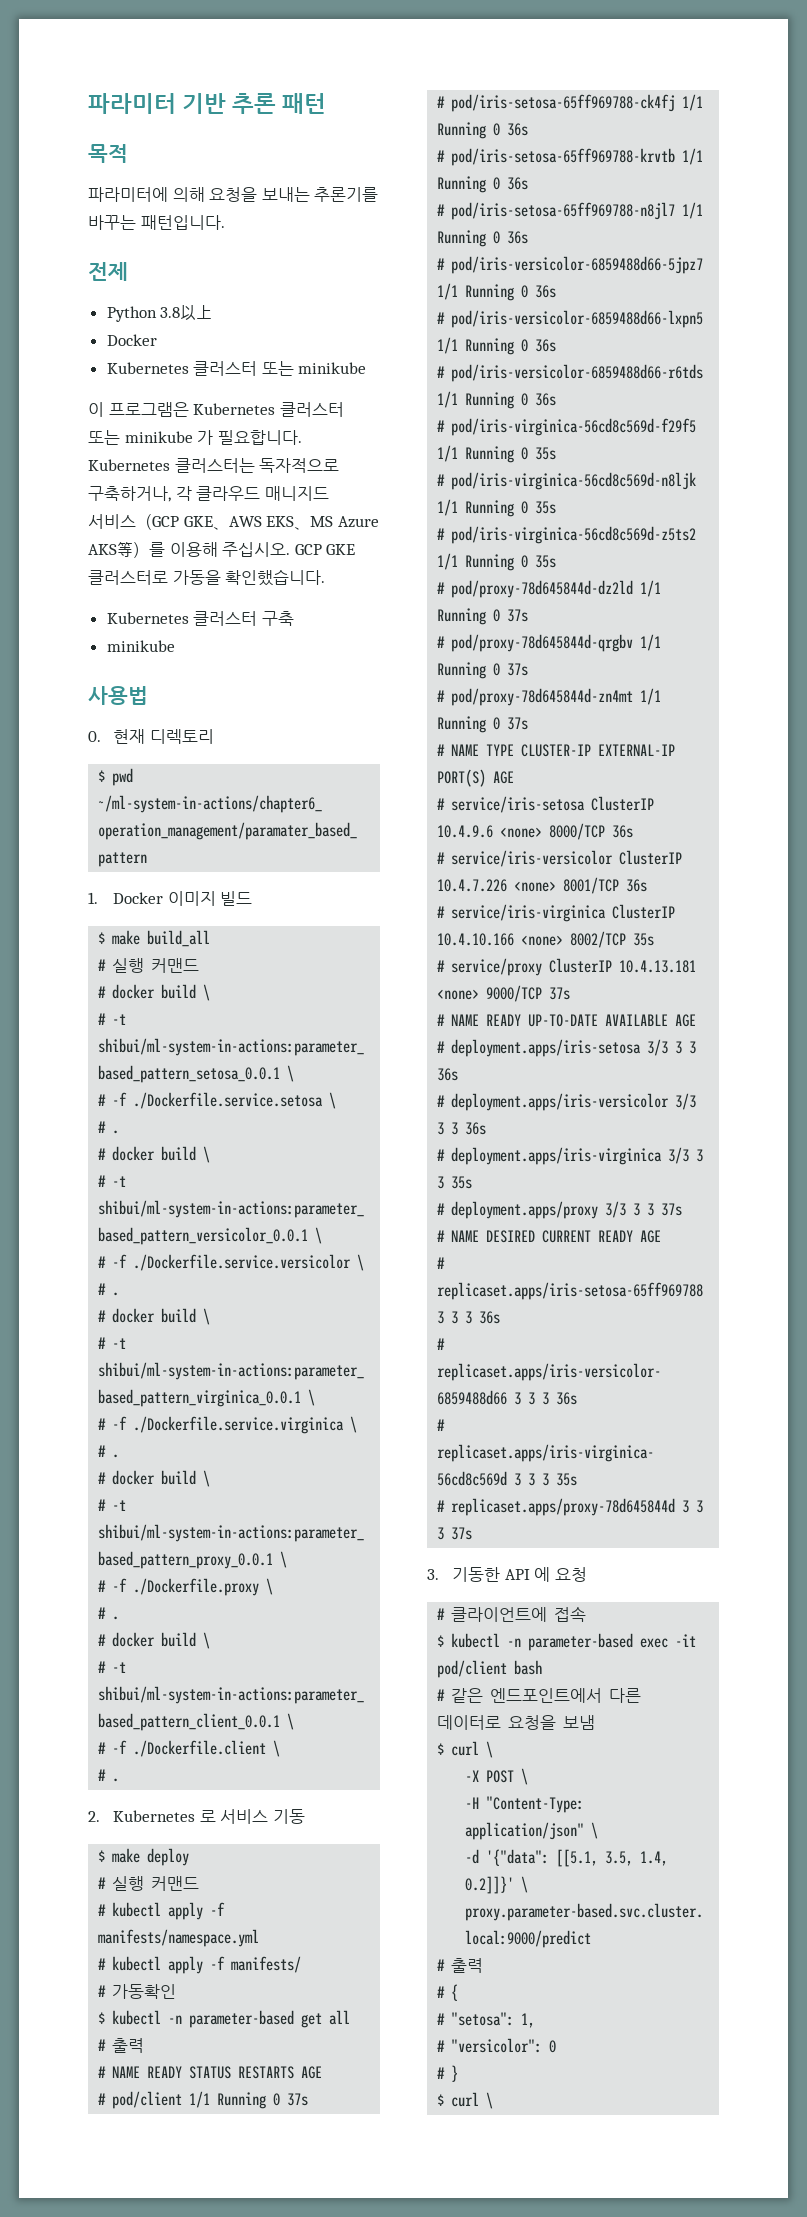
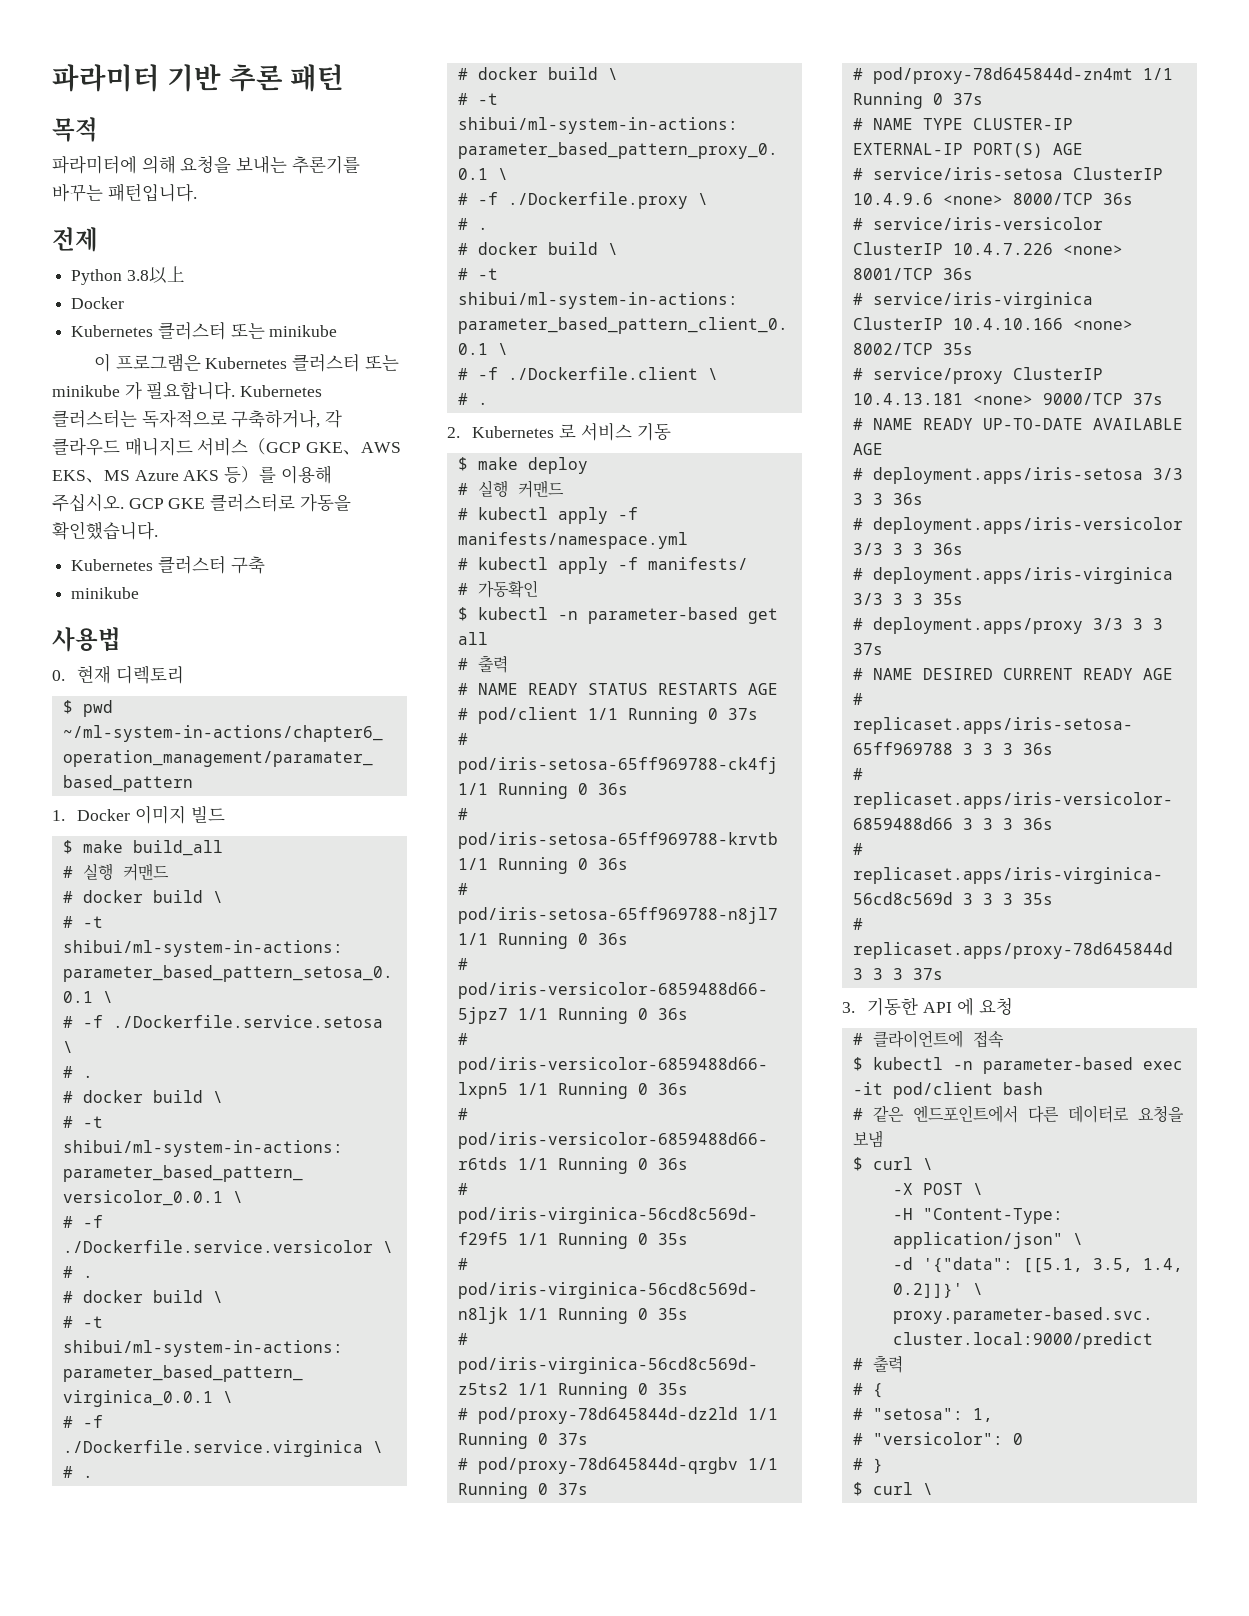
[117,542,133,557] 等 -> [224,467,242,483] 등

